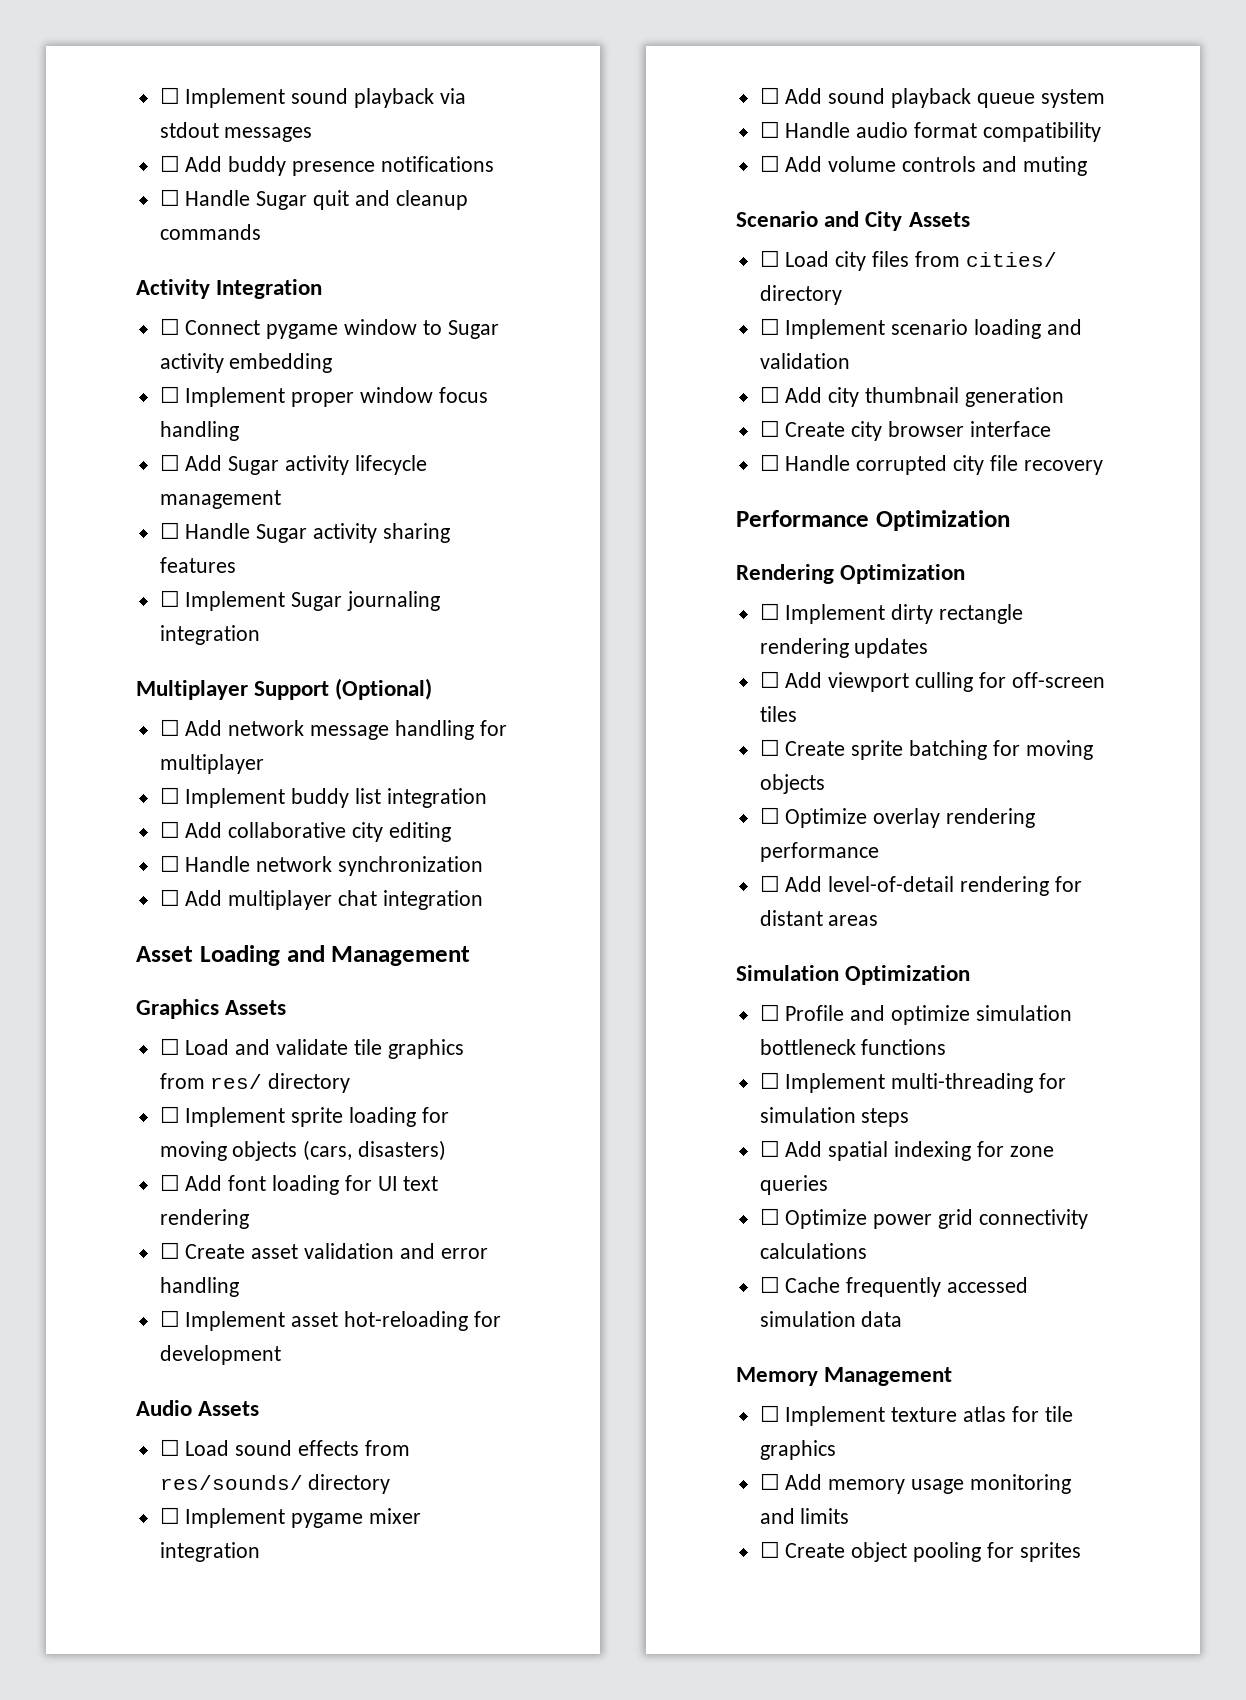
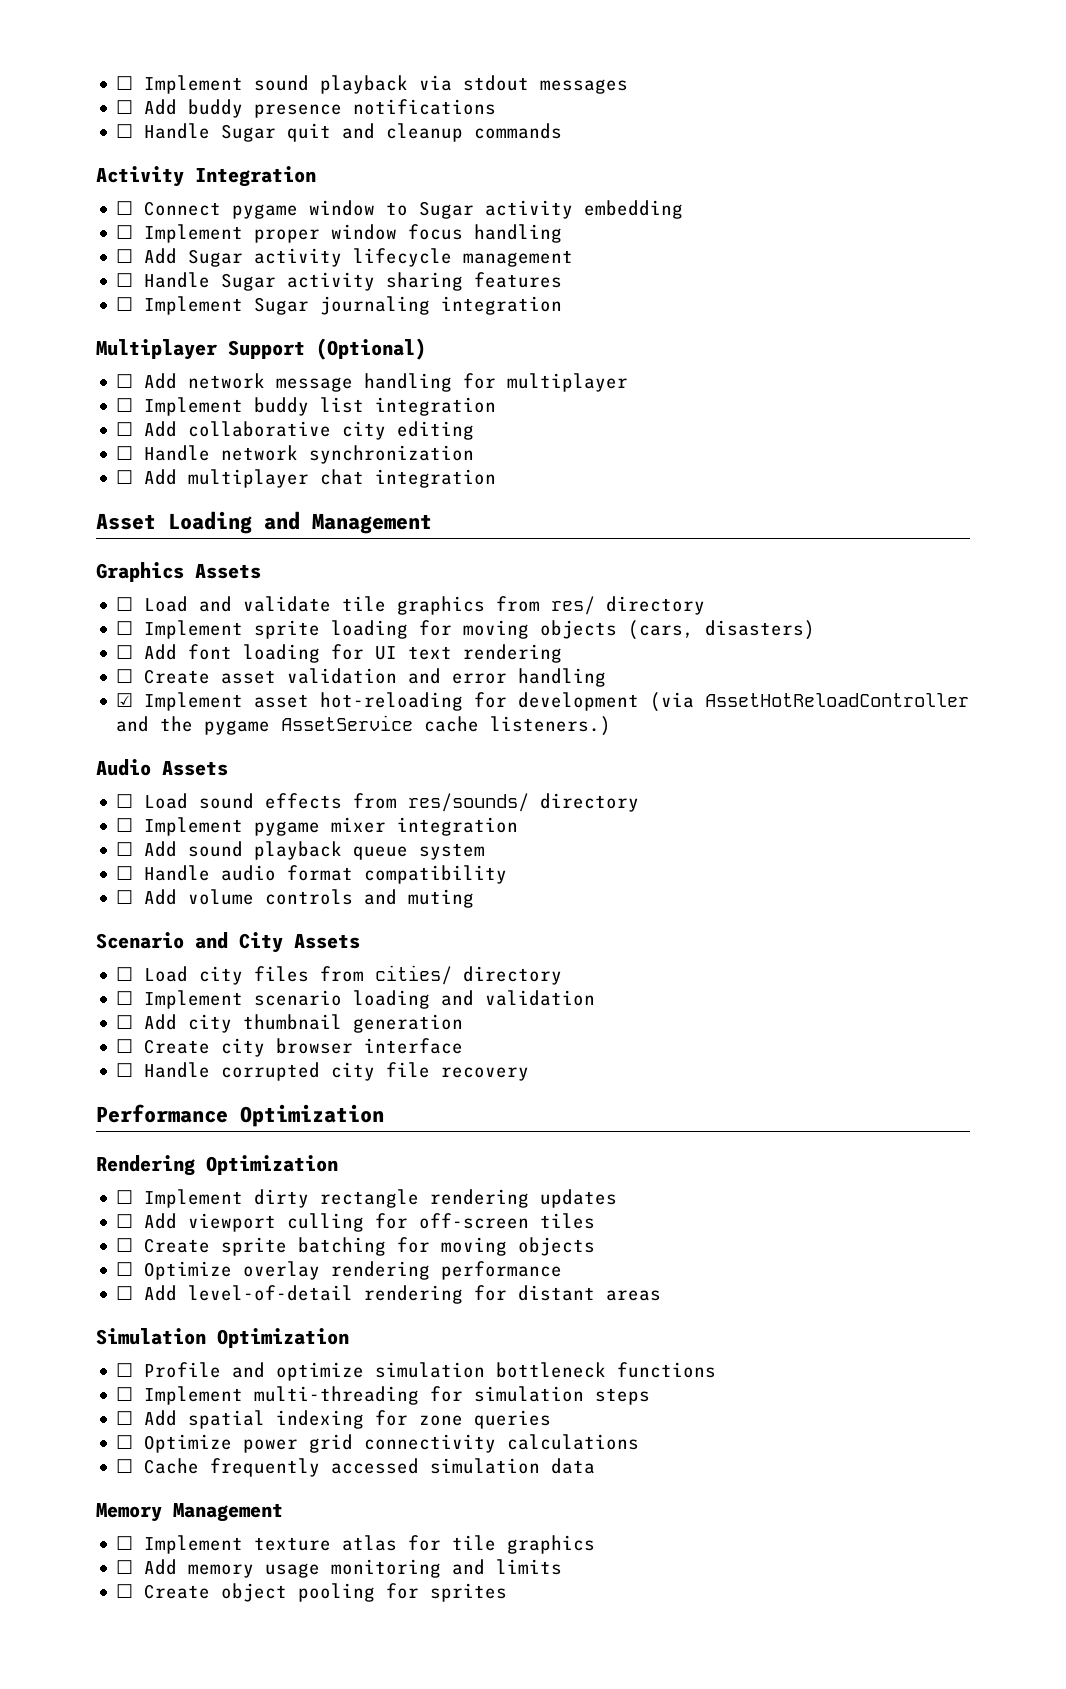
[159,1310,180,1327] ☐ -> [116,693,134,707] ☑
(281, 1355) none -> [650,692,970,712] [116,715,612,736] (via AssetHotReloadController and the pygame AssetService cache listeners.)

